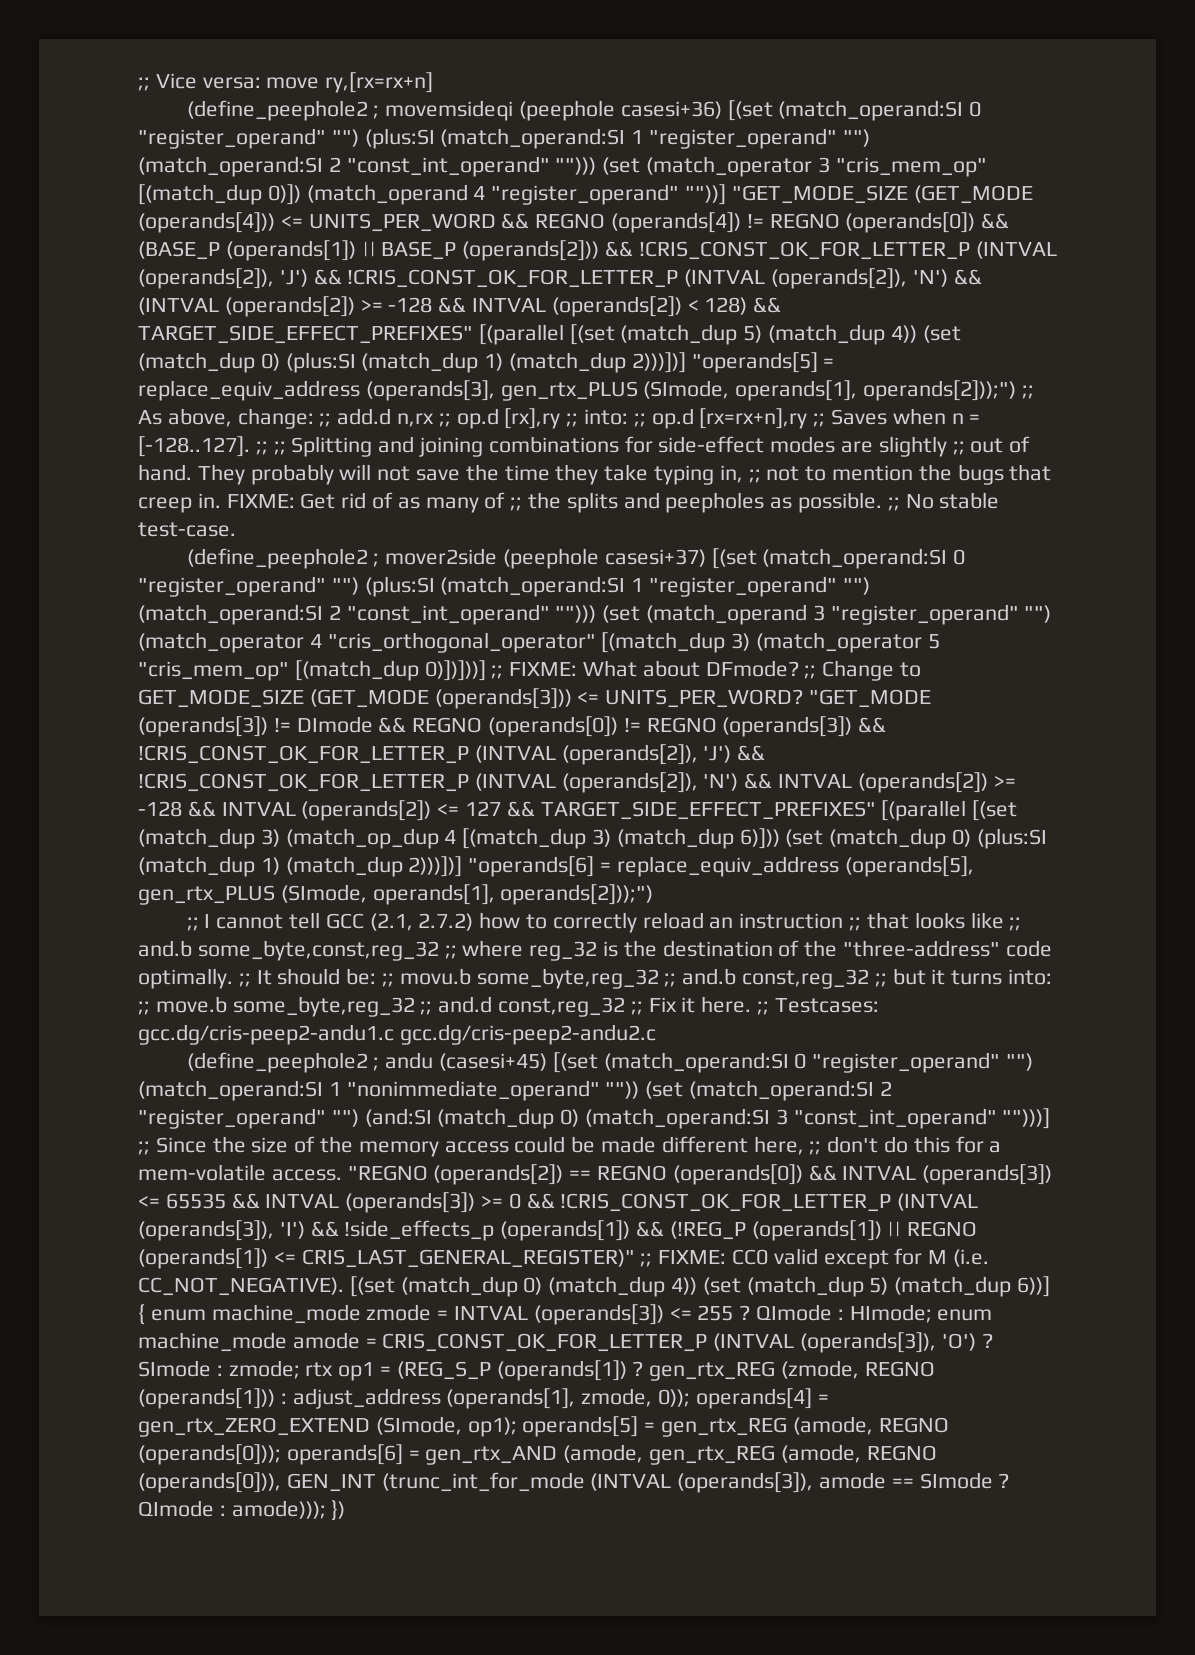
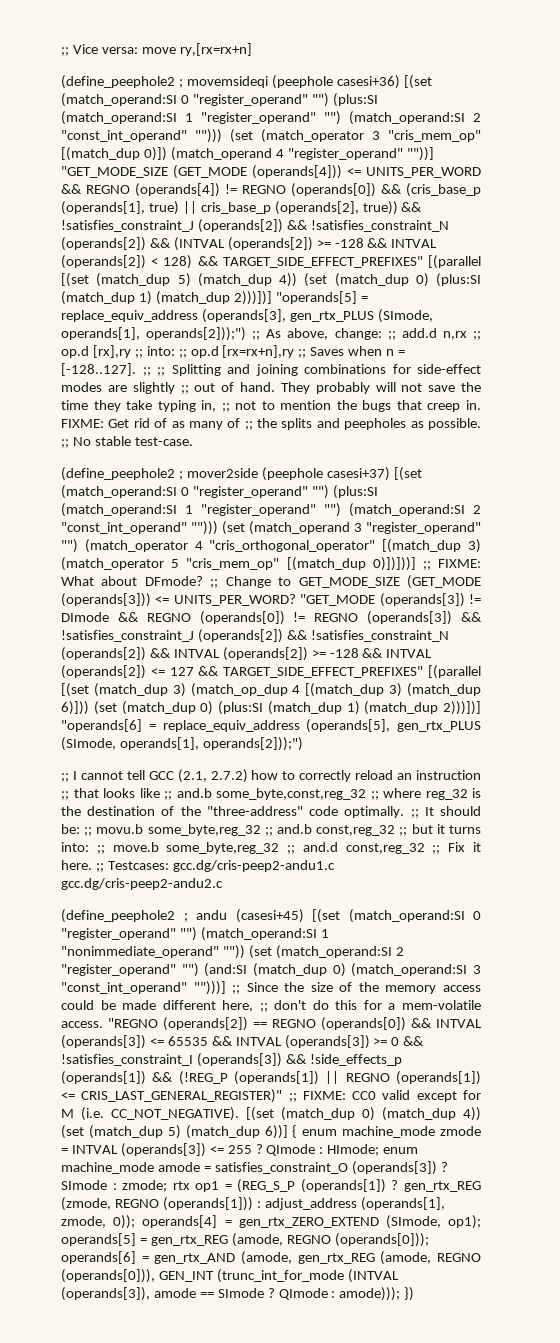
[138,240,1057,261] [138,268,948,289] (BASE_P (operands[1]) || BASE_P (operands[2])) && !CRIS_CONST_OK_FOR_LETTER_P (INTVAL (operands[2]), 'J') && !CRIS_CONST_OK_FOR_LETTER_P (INTVAL (operands[2]), 'N') -> [406,183,481,197] [61,201,423,215] [61,219,449,233] [61,237,146,251] (cris_base_p (operands[1], true) || cris_base_p (operands[2], true)) && !satisfies_constraint_J (operands[2]) && !satisfies_constraint_N (operands[2])
[138,744,766,765] [138,772,739,793] !CRIS_CONST_OK_FOR_LETTER_P (INTVAL (operands[2]), 'J') && !CRIS_CONST_OK_FOR_LETTER_P (INTVAL (operands[2]), 'N') -> [61,629,449,643] [61,647,146,661] !satisfies_constraint_J (operands[2]) && !satisfies_constraint_N (operands[2])
[560,1193,979,1212] [138,1220,305,1241] !CRIS_CONST_OK_FOR_LETTER_P (INTVAL (operands[3]), 'I') -> [61,1053,282,1067] !satisfies_constraint_I (operands[3])
[382,1332,976,1353] CRIS_CONST_OK_FOR_LETTER_P (INTVAL (operands[3]), 'O') -> [214,1161,437,1175] satisfies_constraint_O (operands[3])

